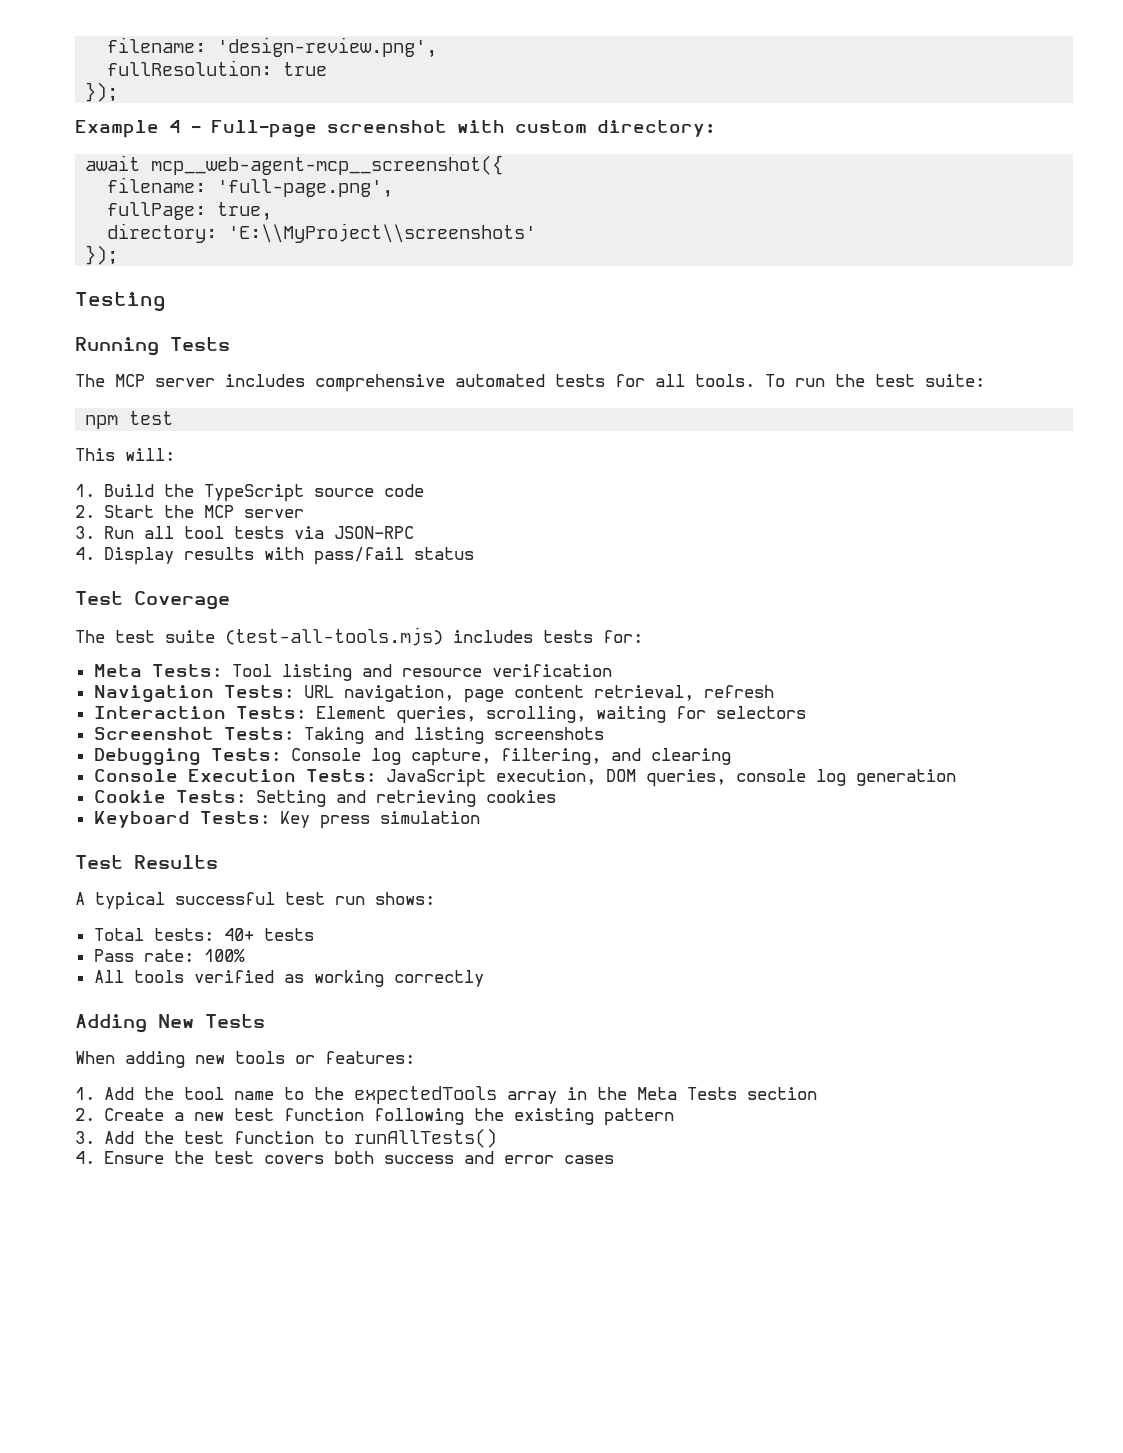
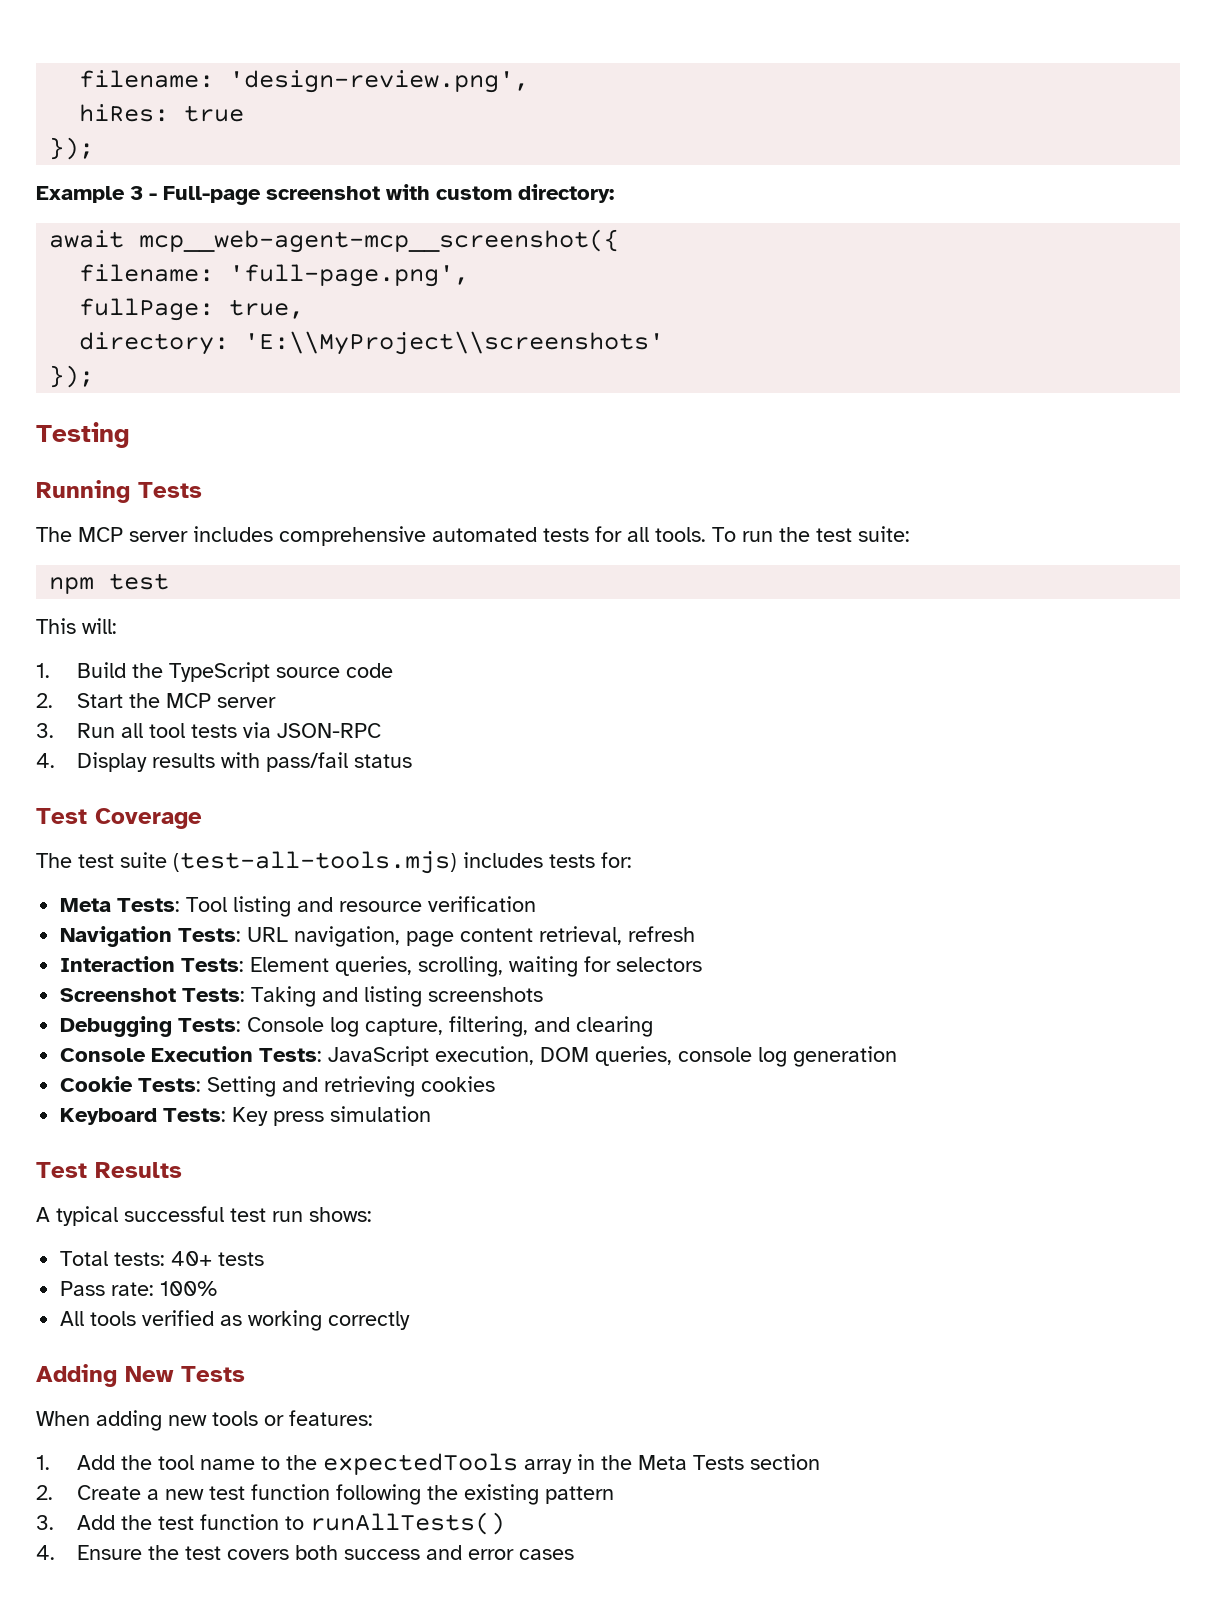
[107,60,273,76] fullResolution: -> [79,104,170,122] hiRes:
[169,120,181,133] 4 -> [130,186,143,200] 3

